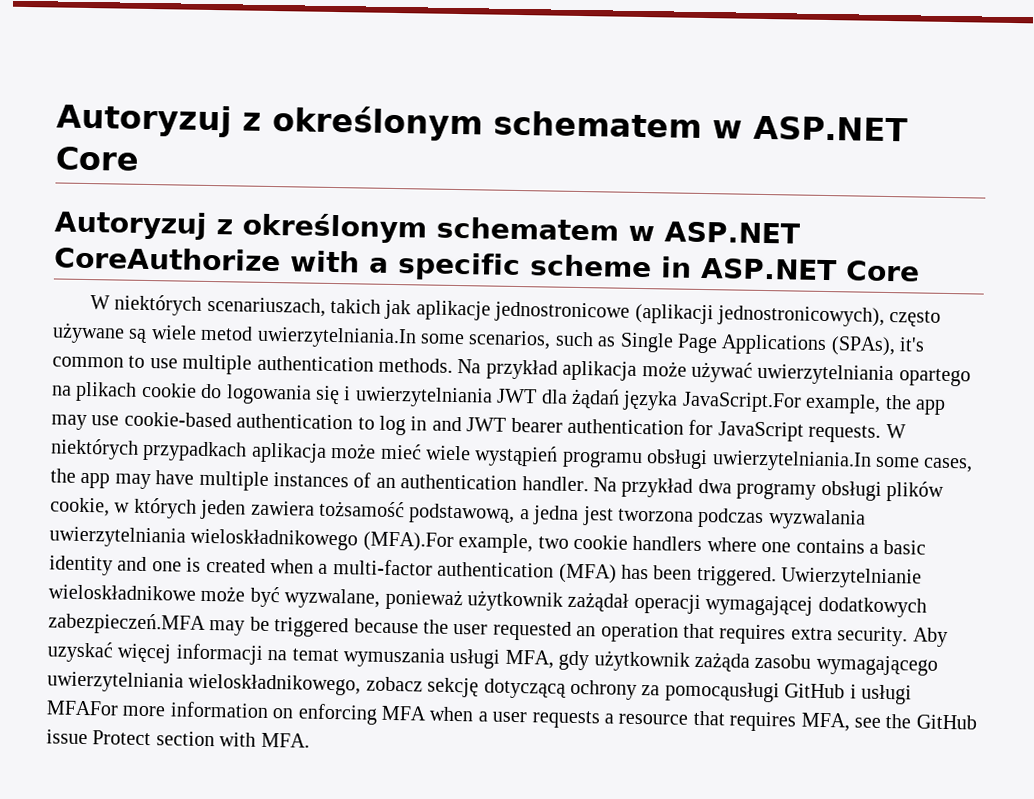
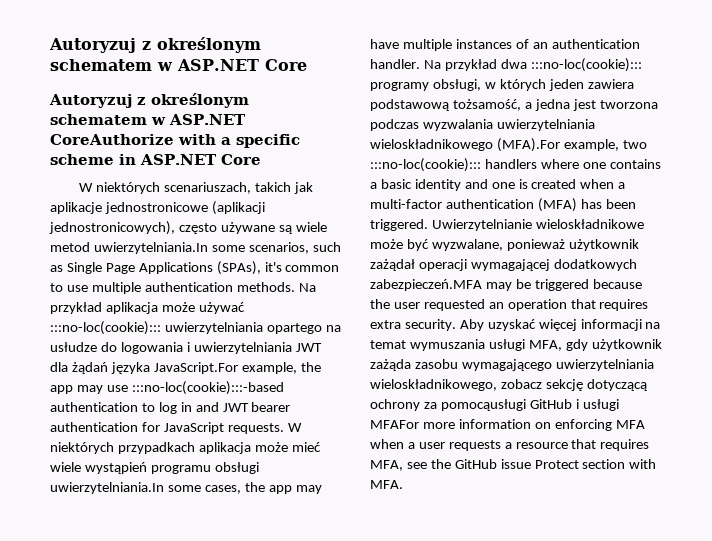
(753, 372) none -> [50,321,161,335] :::no-loc(cookie):::
[75,381,197,402] plikach cookie -> [50,342,97,352] usłudze
[315,385,340,405] się -> (183, 348) none
[123,411,232,428] cookie-based -> [131,381,284,395] :::no-loc(cookie):::-based
[736,480,944,502] [50,497,110,517] programy obsługi plików cookie, -> [530,58,642,72] [370,79,481,91] :::no-loc(cookie)::: programy obsługi,
[319,500,516,524] tożsamość podstawową, -> [370,99,521,111] podstawową tożsamość,
[572,534,628,550] cookie -> [370,158,481,172] :::no-loc(cookie):::

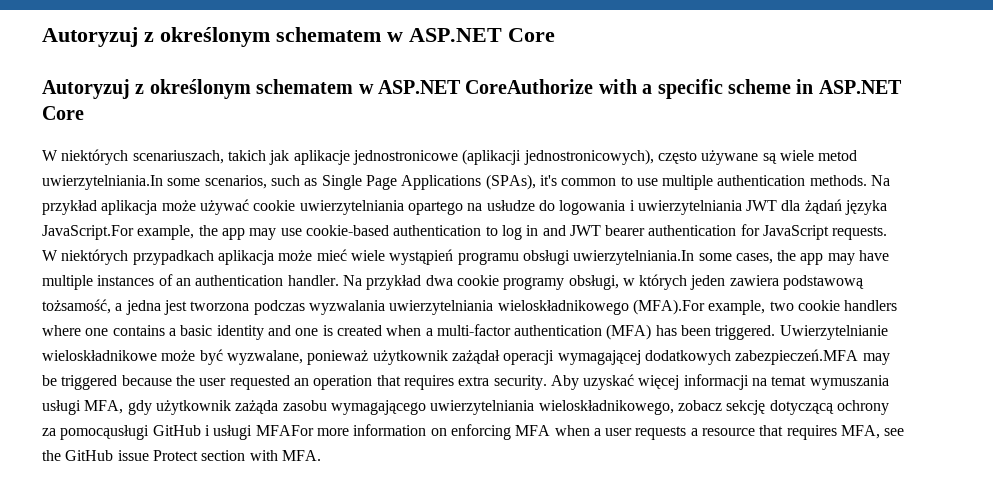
[50,321,161,335] :::no-loc(cookie)::: -> [253,200,296,211] cookie
[131,381,284,395] :::no-loc(cookie):::-based -> [305,225,389,236] cookie-based
[530,58,642,72] :::no-loc(cookie)::: -> [456,275,499,286] cookie
[370,158,481,172] :::no-loc(cookie)::: -> [797,300,840,311] cookie

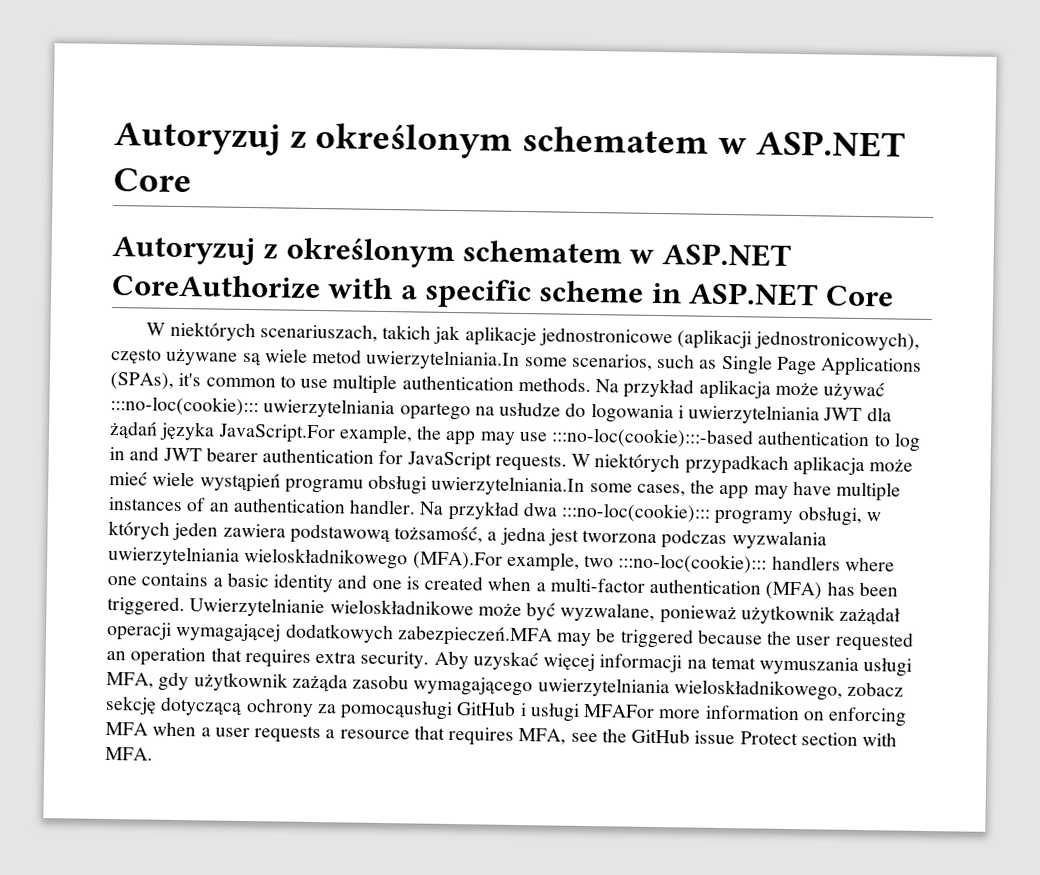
[253,200,296,211] cookie -> [110,395,259,417] :::no-loc(cookie):::
[305,225,389,236] cookie-based -> [551,427,755,449] :::no-loc(cookie):::-based
[456,275,499,286] cookie -> [561,502,712,523] :::no-loc(cookie):::
[797,300,840,311] cookie -> [618,553,768,574] :::no-loc(cookie):::

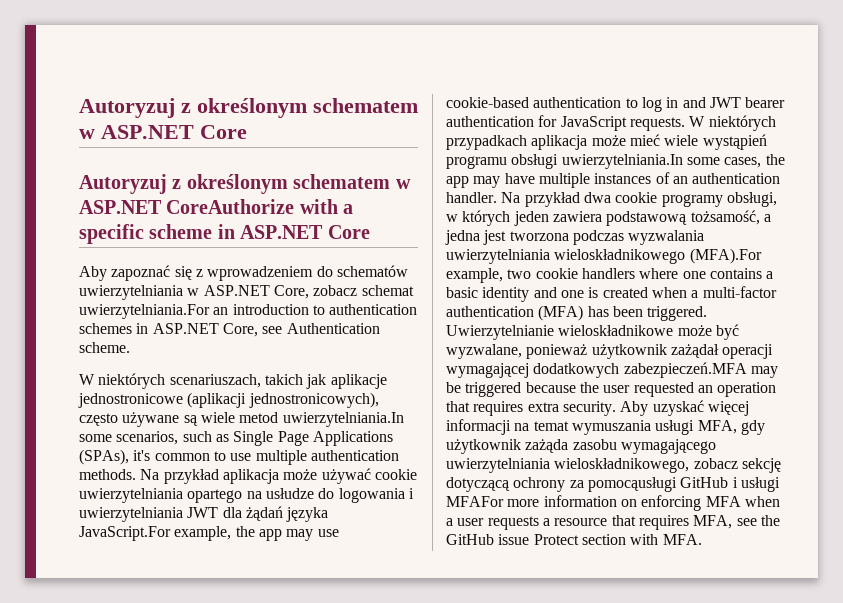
(894, 296) none -> [79,265,408,281] [79,285,414,300] [79,304,418,319] [79,323,380,337] [79,342,130,353] // Aby zapoznać się z wprowadzeniem do schematów uwierzytelniania w ASP.NET Core, zobacz schemat uwierzytelniania.For an introduction to authentication schemes in ASP.NET Core, see Authentication scheme.
[110,395,259,417] :::no-loc(cookie)::: -> [374,469,417,480] cookie
[551,427,755,449] :::no-loc(cookie):::-based -> [446,97,529,108] cookie-based
[561,502,712,523] :::no-loc(cookie)::: -> [615,192,658,203] cookie
[618,553,768,574] :::no-loc(cookie)::: -> [535,268,578,279] cookie

